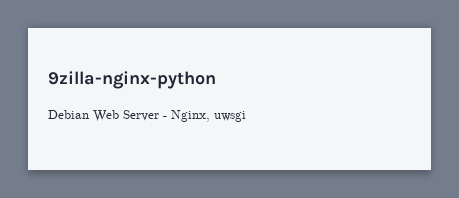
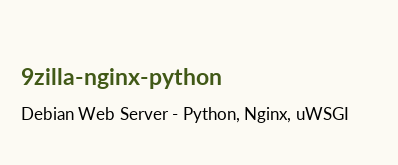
[171,110,246,122] Nginx, uwsgi -> [182,107,349,123] Python, Nginx, uWSGI

